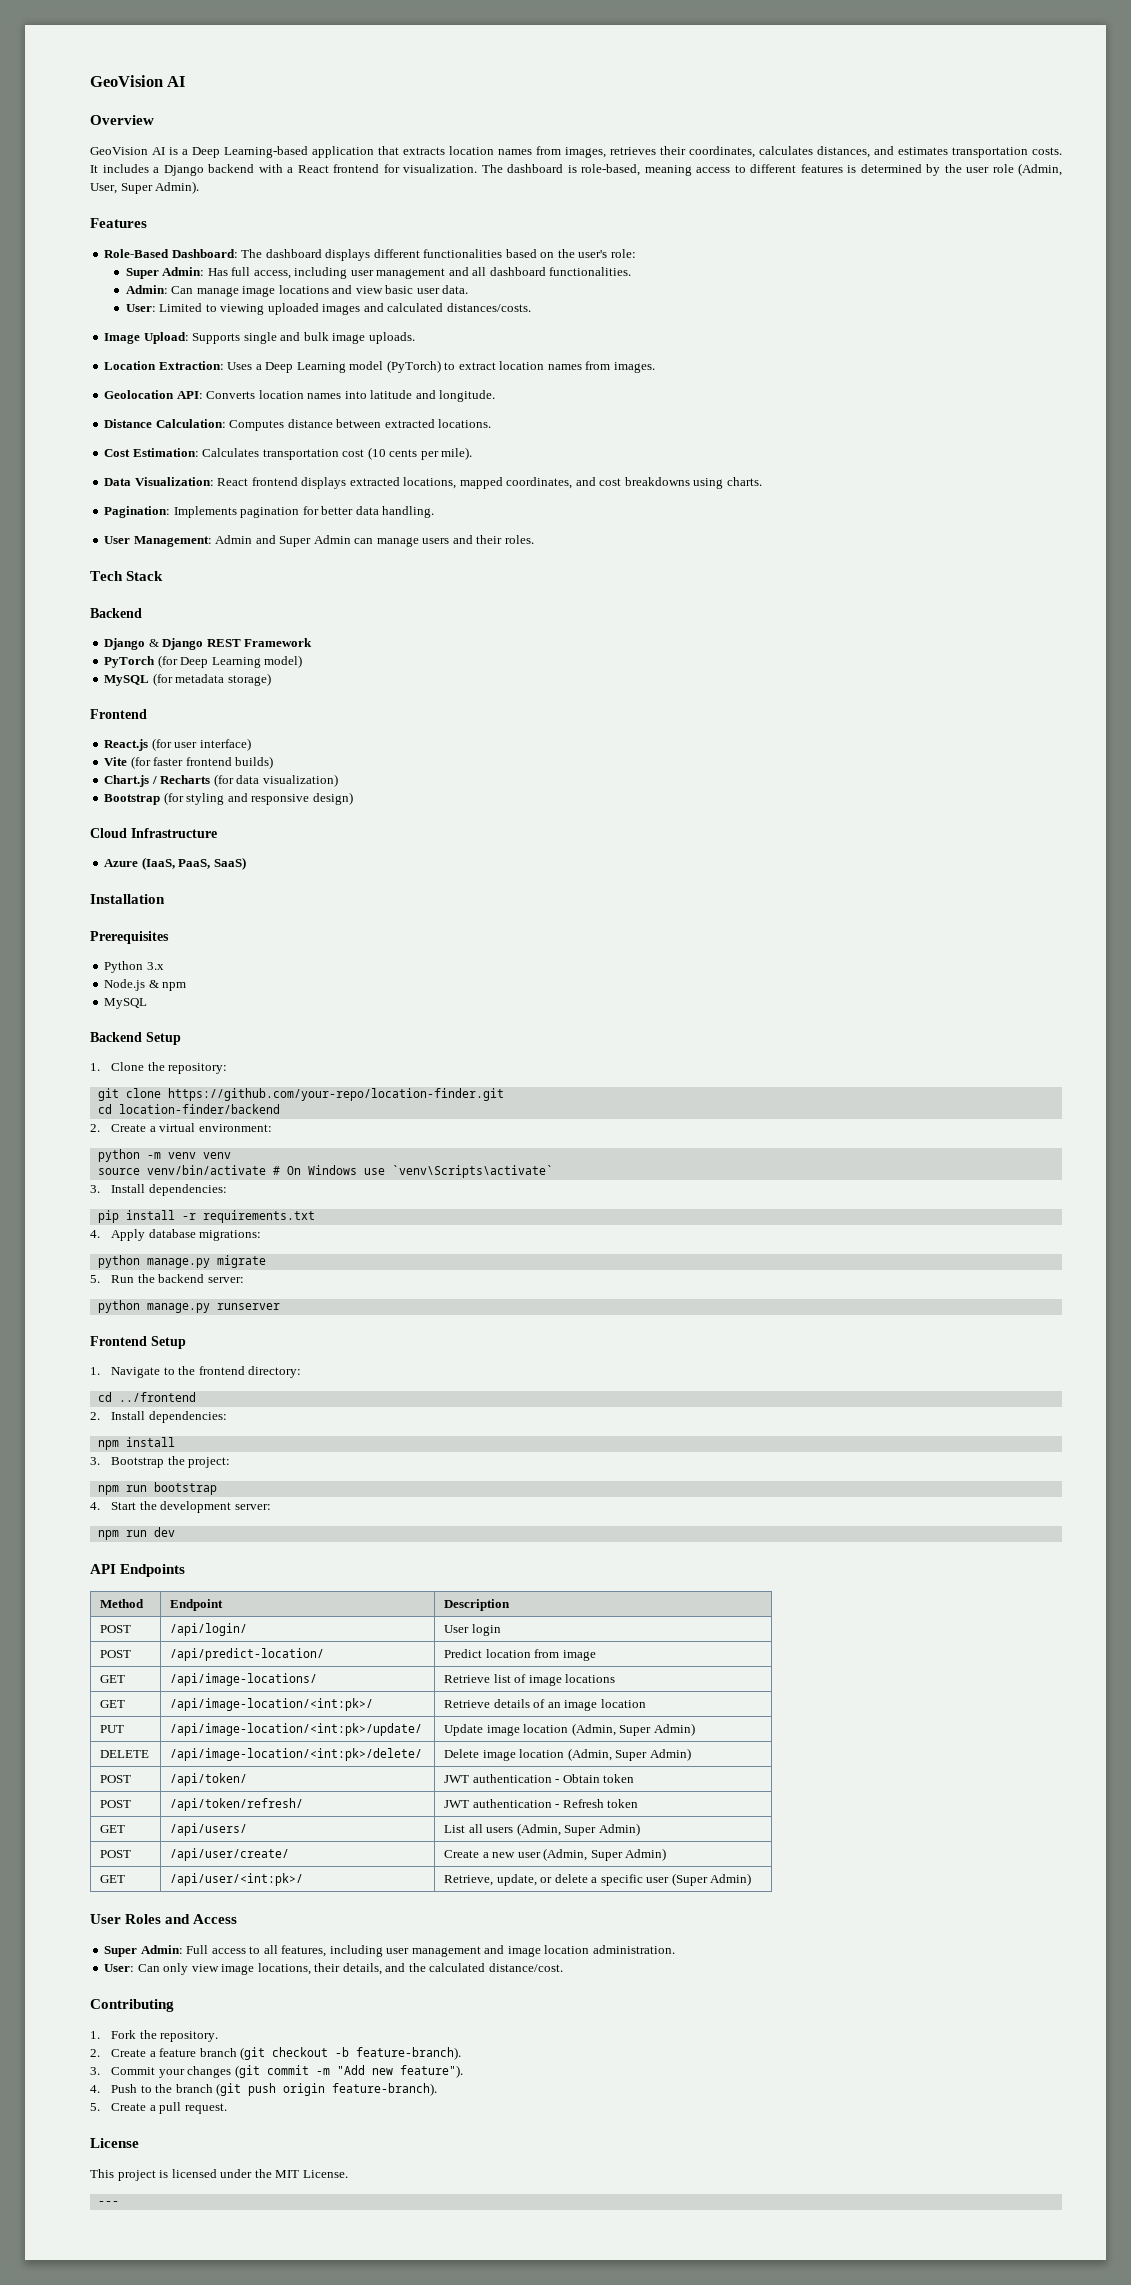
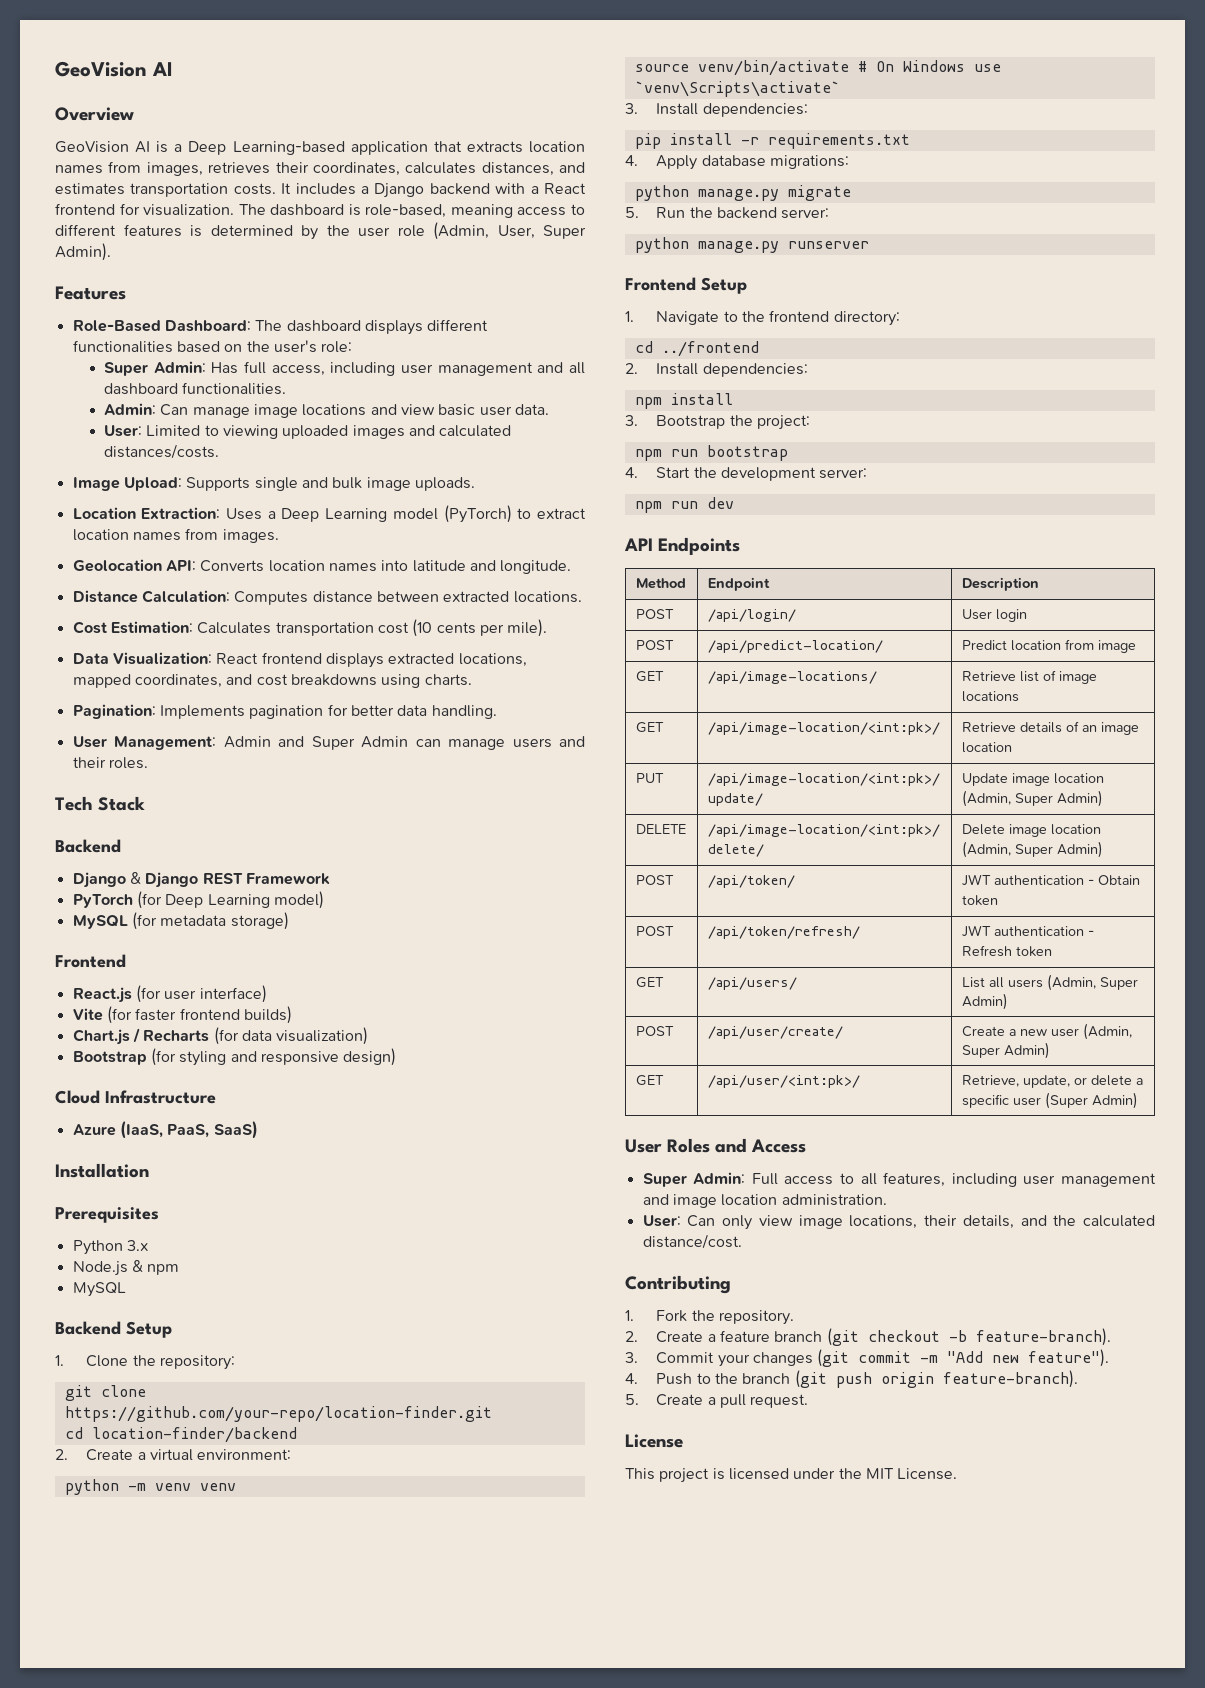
[97,2201,119,2205] // --- -> (958, 1474) none

